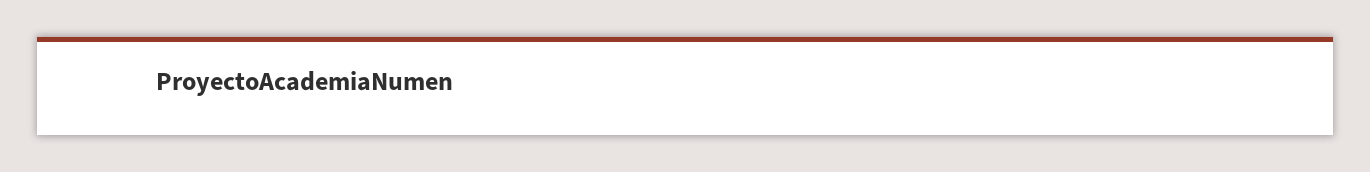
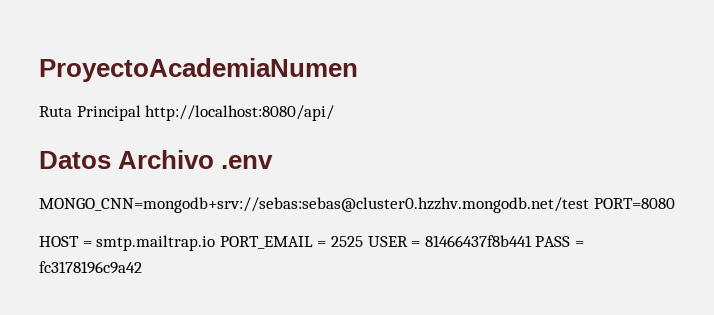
(453, 83) none -> [39,105,335,121] [39,150,274,169] [39,197,675,213] [39,235,584,251] [39,261,142,274] // Ruta Principal http://localhost:8080/api/ // Datos Archivo .env // MONGO_CNN=mongodb+srv://sebas:sebas@cluster0.hzzhv.mongodb.net/test PORT=8080 // HOST = smtp.mailtrap.io PORT_EMAIL = 2525 USER = 81466437f8b441 PASS = fc3178196c9a42

